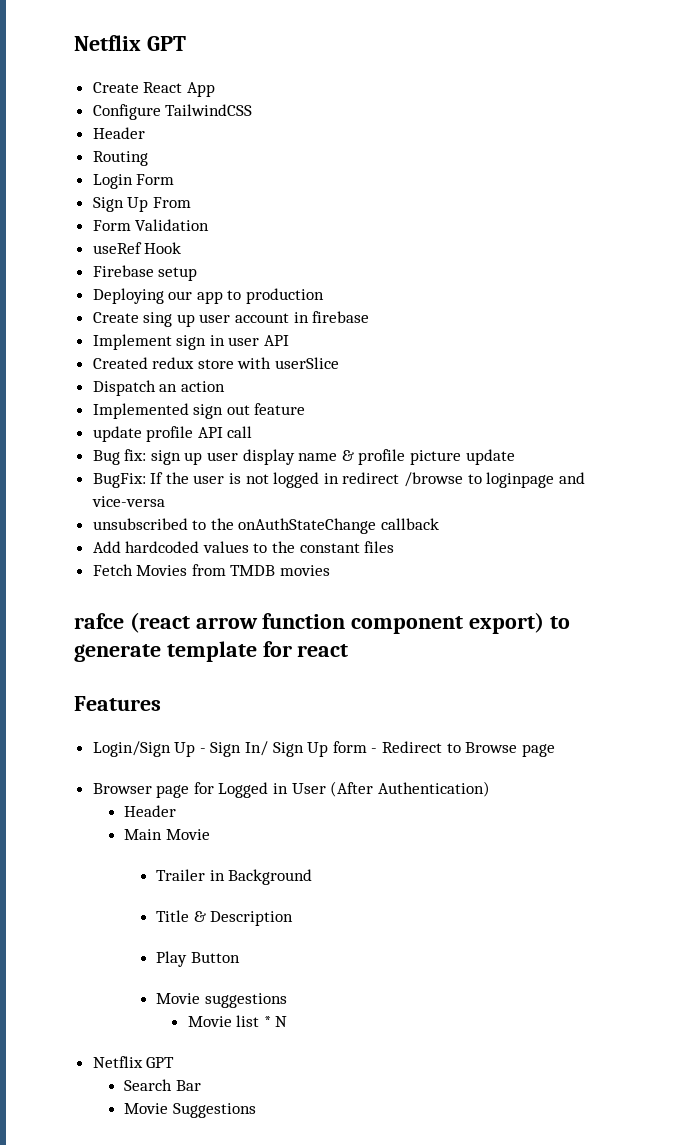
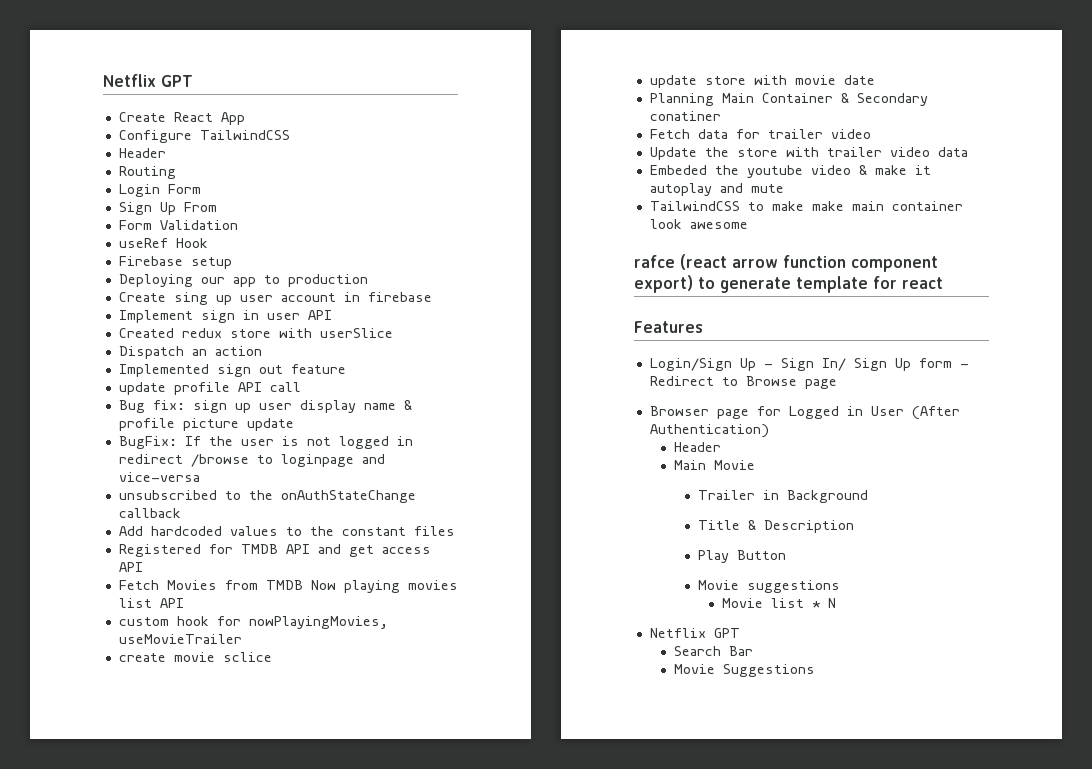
(395, 547) none -> [118,544,431,557] [118,562,143,572] // Registered for TMDB API and get access API
(276, 570) none -> [310,580,400,593] Now playing
(331, 570) none -> [118,598,184,608] [118,616,388,629] [118,634,242,644] [118,652,272,662] [649,75,875,88] [649,93,928,106] [649,111,721,121] [649,129,871,139] [649,147,968,160] [649,165,931,178] [649,183,784,196] [649,201,963,211] [649,219,748,229] list API // custom hook for nowPlayingMovies, useMovieTrailer // create movie sclice // update store with movie date // Planning Main Container & Secondary conatiner // Fetch data for trailer video // Update the store with trailer video data // Embeded the youtube video & make it autoplay and mute // TailwindCSS to make make main container look awesome

